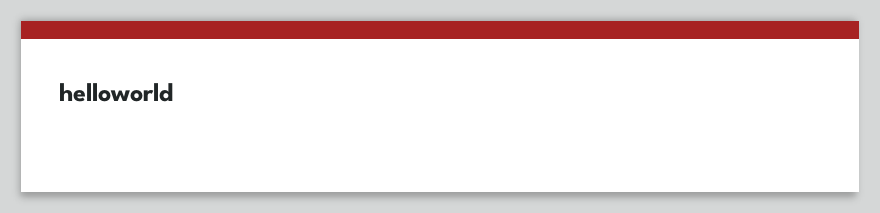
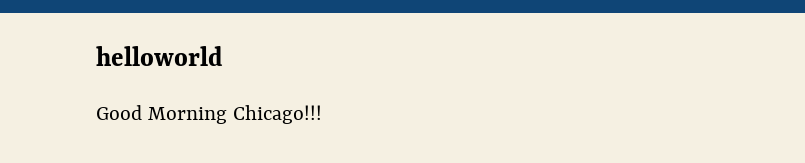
(174, 92) none -> [96,105,323,124] // Good Morning Chicago!!!

